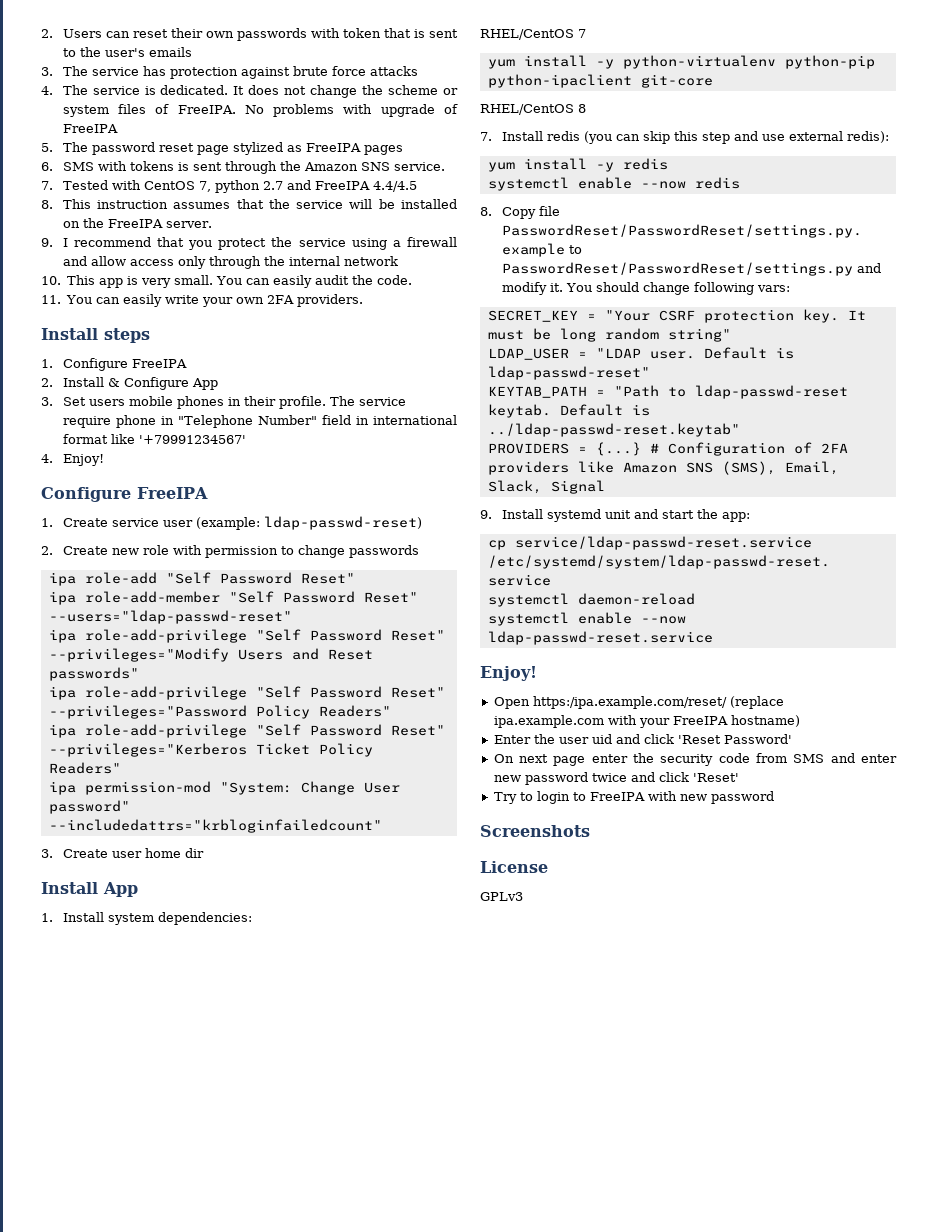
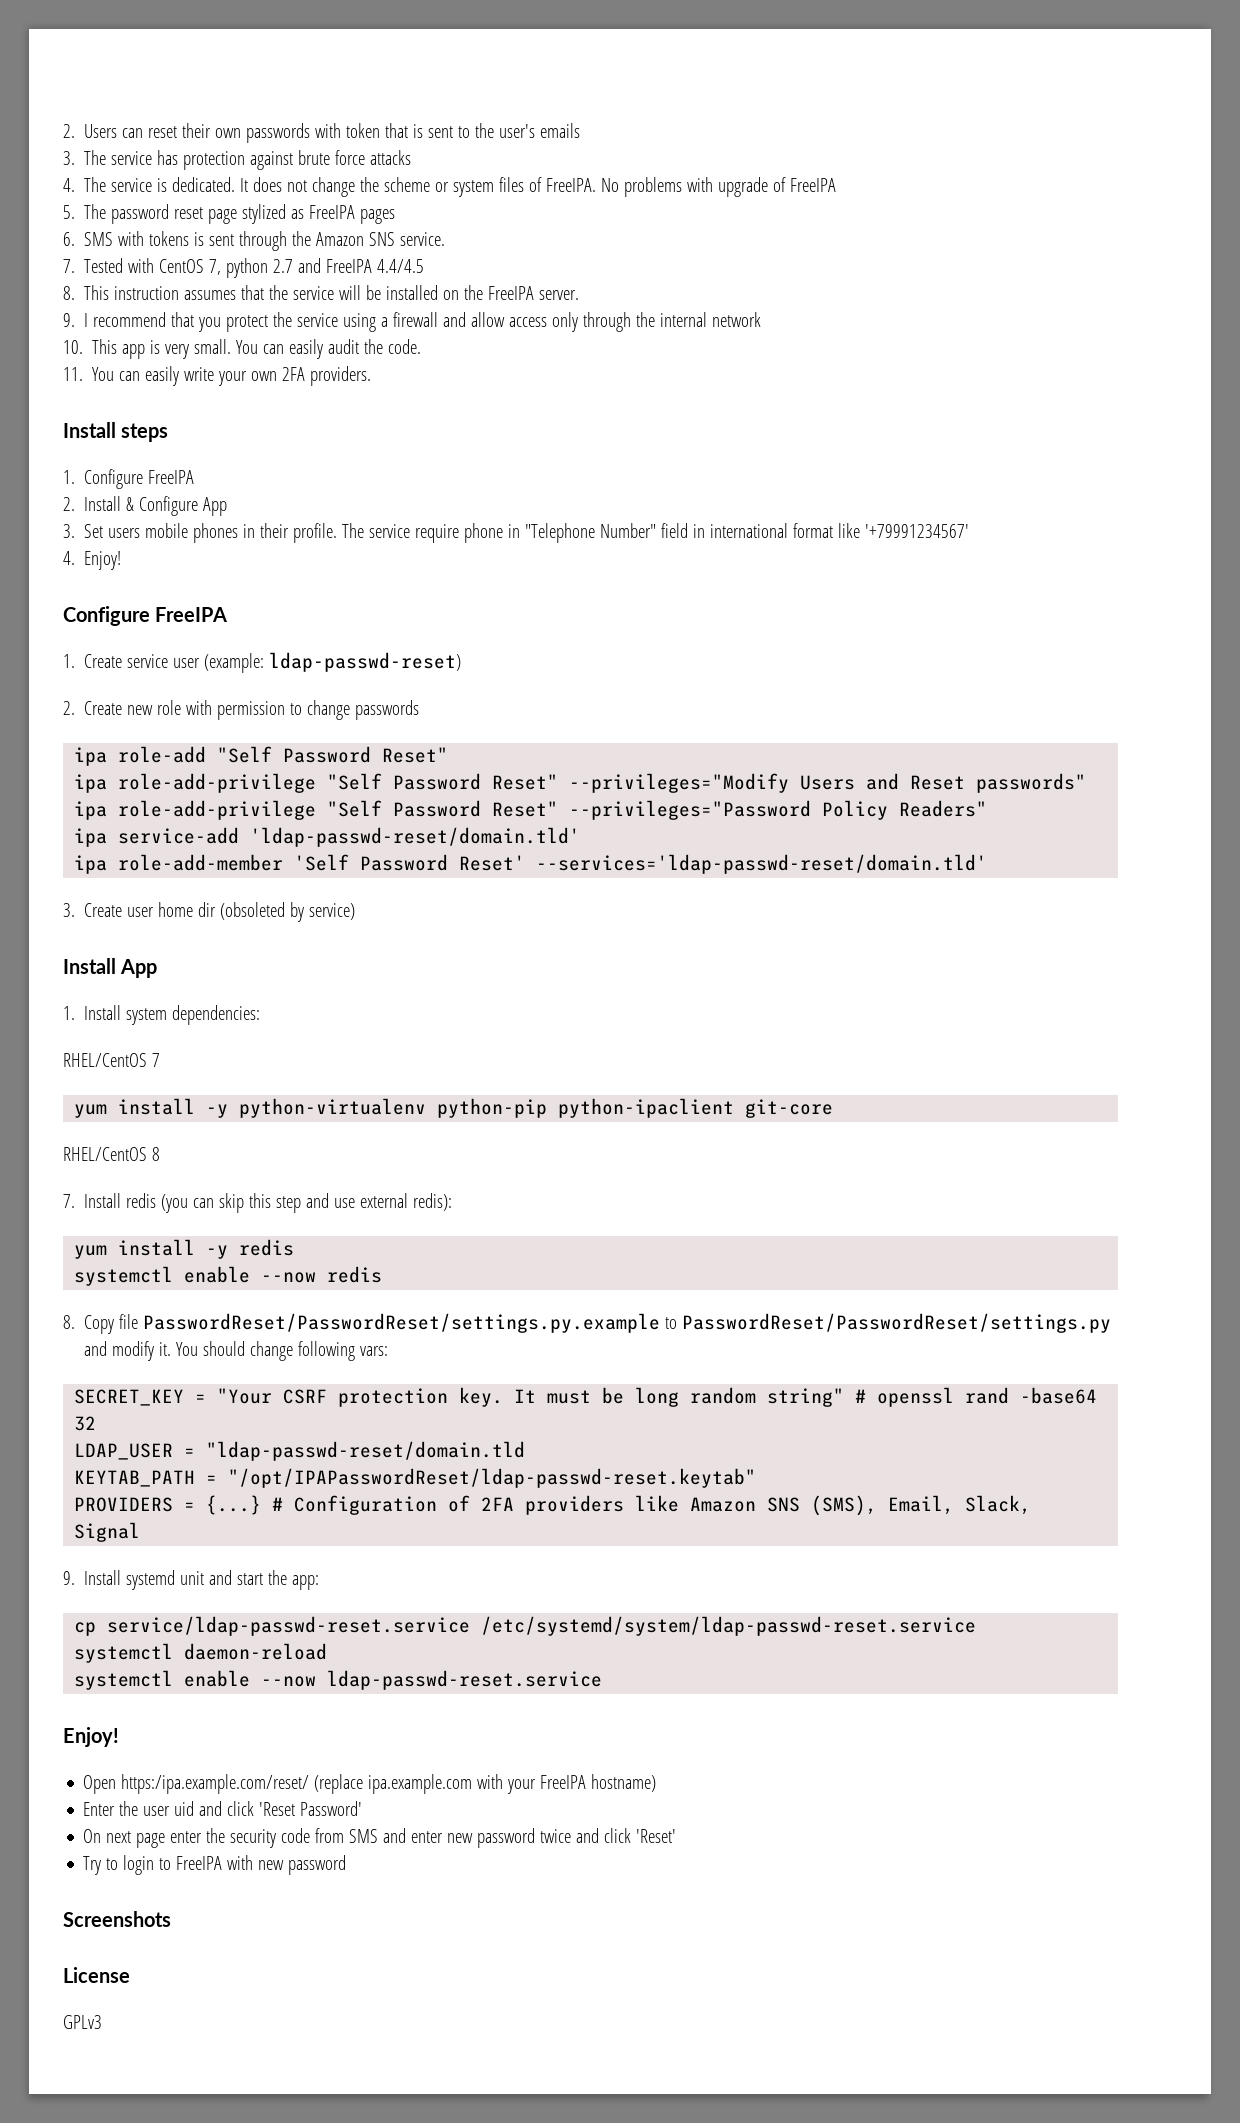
[48,591,418,605] [48,610,292,624] // ipa role-add-member "Self Password Reset" --users="ldap-passwd-reset" -> (449, 755) none
[84,724,445,738] [48,743,373,757] [48,762,121,774] [48,781,400,795] [48,800,130,814] [48,819,382,833] role-add-privilege "Self Password Reset" --privileges="Kerberos Ticket Policy Readers" // ipa permission-mod "System: Change User password" --includedattrs="krbloginfailedcount" -> [118,827,581,847] [74,854,988,874] service-add 'ldap-passwd-reset/domain.tld' // ipa role-add-member 'Self Password Reset' --services='ldap-passwd-reset/domain.tld'
(204, 853) none -> [220,902,356,922] (obsoleted by service)
[487,347,794,360] [487,366,650,380] [487,385,848,399] [487,404,650,418] [487,423,740,437] // LDAP_USER = "LDAP user. Default is ldap-passwd-reset" // KEYTAB_PATH = "Path to ldap-passwd-reset keytab. Default is ../ldap-passwd-reset.keytab" -> [855,1387,1098,1407] [74,1416,97,1431] [74,1441,526,1461] [74,1468,757,1488] # openssl rand -base64 32 // LDAP_USER = "ldap-passwd-reset/domain.tld // KEYTAB_PATH = "/opt/IPAPasswordReset/ldap-passwd-reset.keytab"

